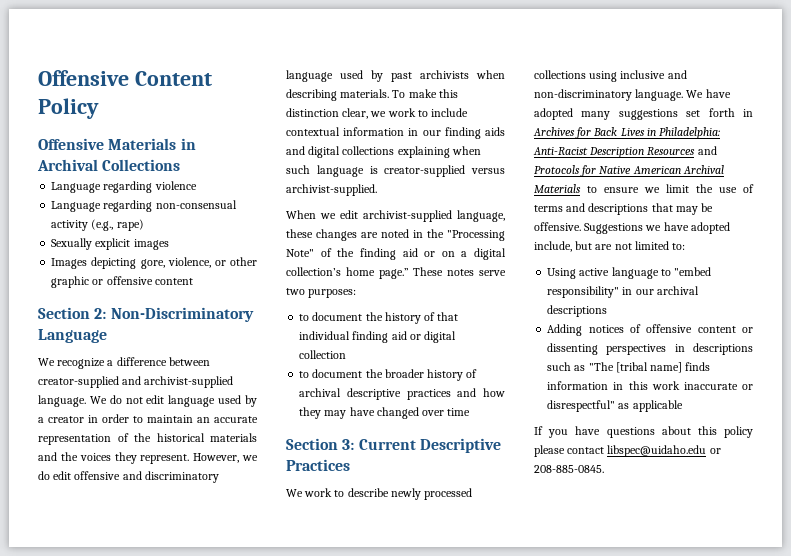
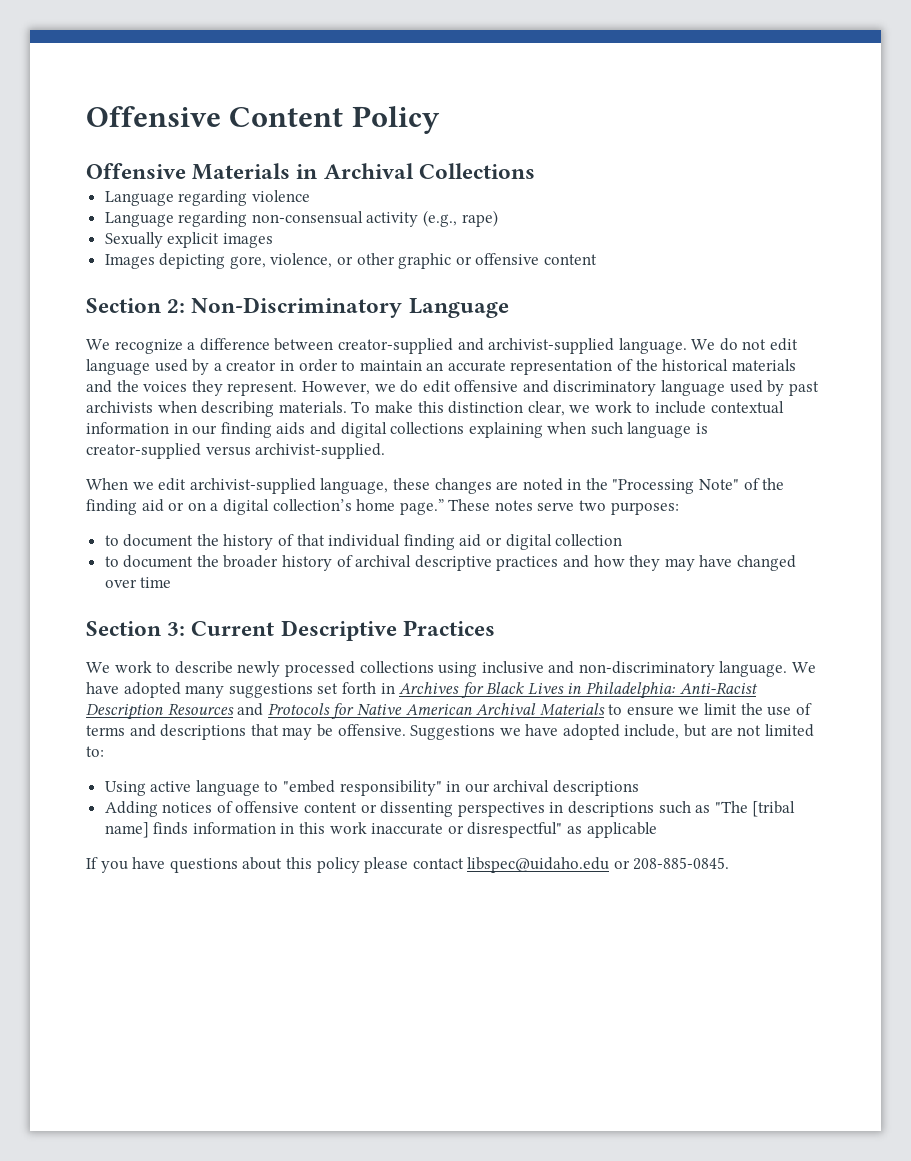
[593,127,618,136] Back -> [486,682,525,694] Black

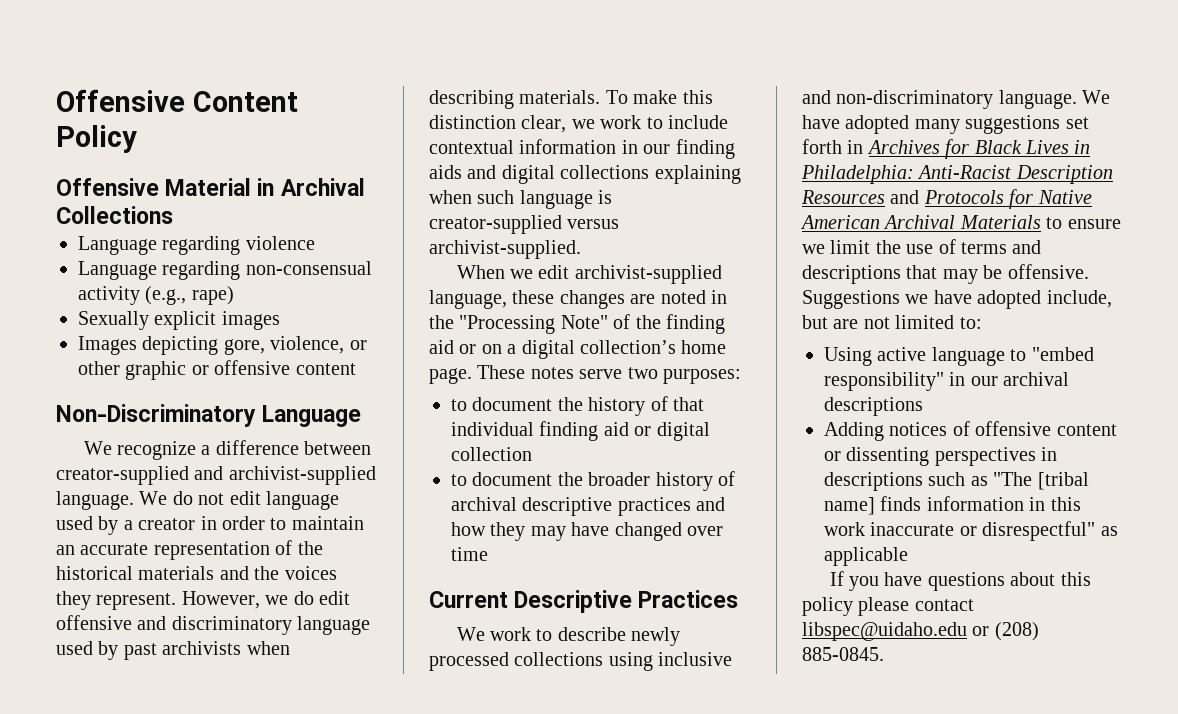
[192,163,291,180] Materials -> [165,178,252,196] Material
[86,298,186,313] Section 2: -> (356, 369) none
[399,499,444,515] page.” -> [429,368,472,384] page.
[86,621,186,636] Section 3: -> (488, 554) none
[633,857,730,870] 208-885-0845. -> [994,622,1039,641] [802,647,884,661] (208) 885-0845.

